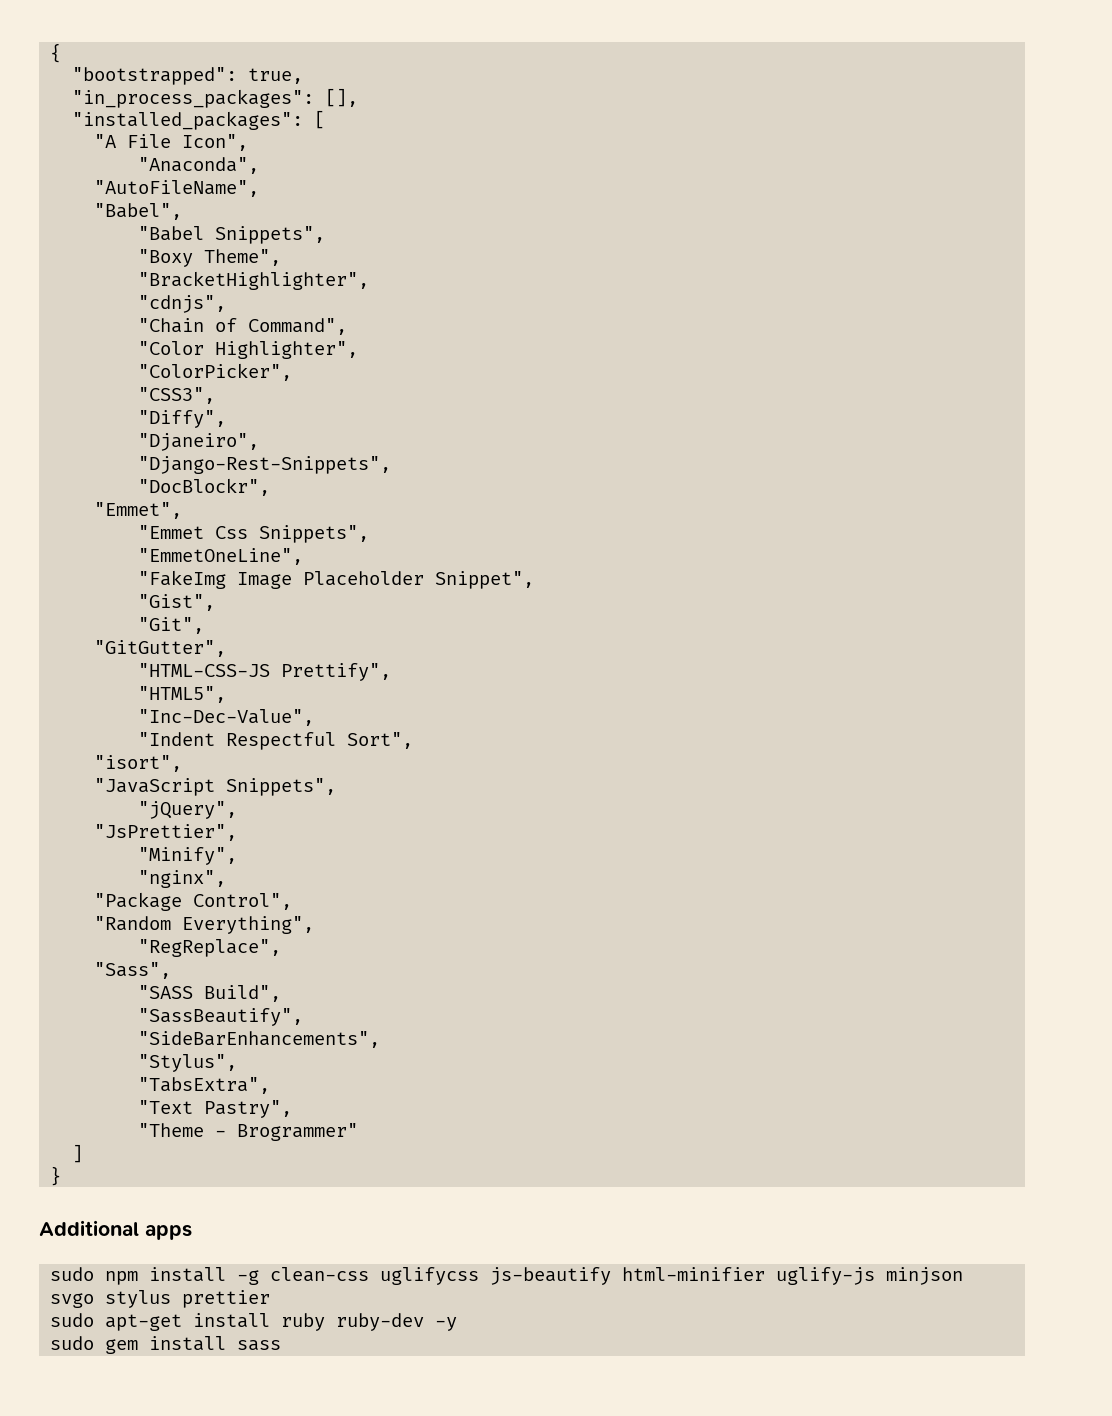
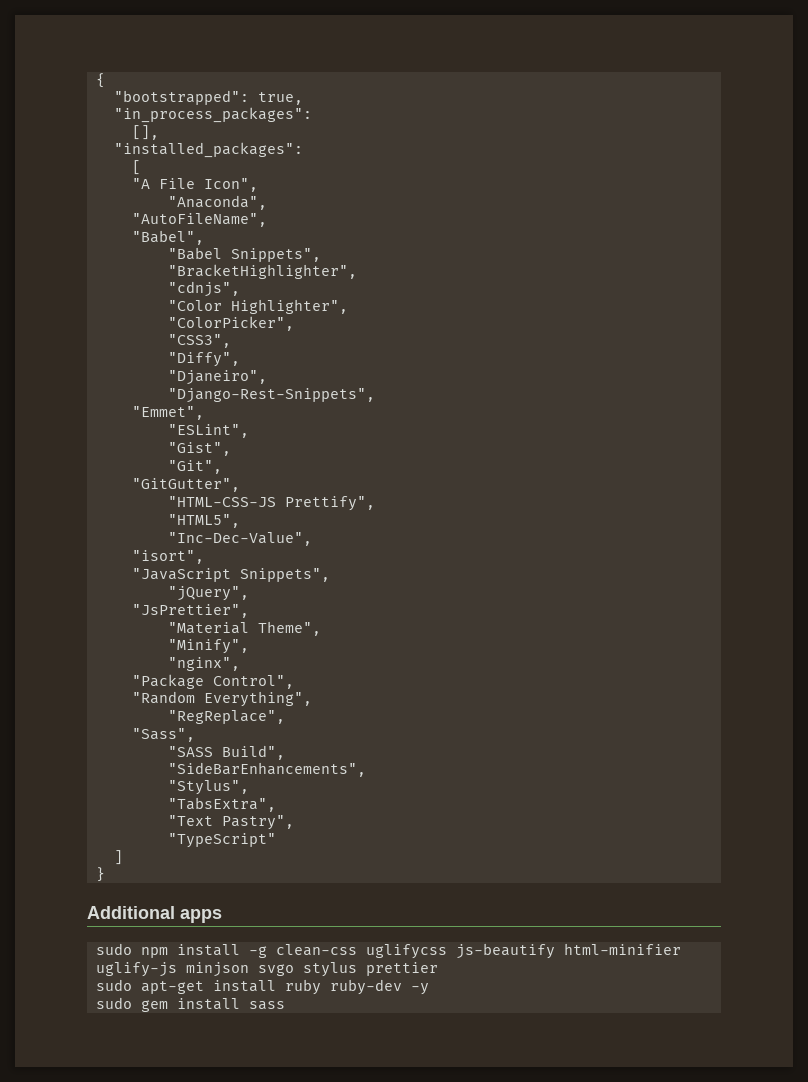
(315, 98) none -> (312, 115) //
(304, 120) none -> (303, 150) //
[138,249,282,267] // "Boxy Theme", -> (321, 255) none
[138,318,348,335] // "Chain of Command", -> (240, 289) none
[138,478,271,496] // "DocBlockr", -> (375, 395) none
[138,525,370,543] [138,548,304,565] [138,570,535,589] "Emmet Css Snippets", // "EmmetOneLine", // "FakeImg Image Placeholder Snippet", -> [167,424,249,438] "ESLint",
[138,732,414,750] // "Indent Respectful Sort", -> (312, 539) none
(238, 832) none -> [167,621,321,636] // "Material Theme",
[138,1008,304,1026] // "SassBeautify", -> (285, 752) none
[138,1123,359,1141] "Theme - Brogrammer" -> [167,833,276,848] "TypeScript"

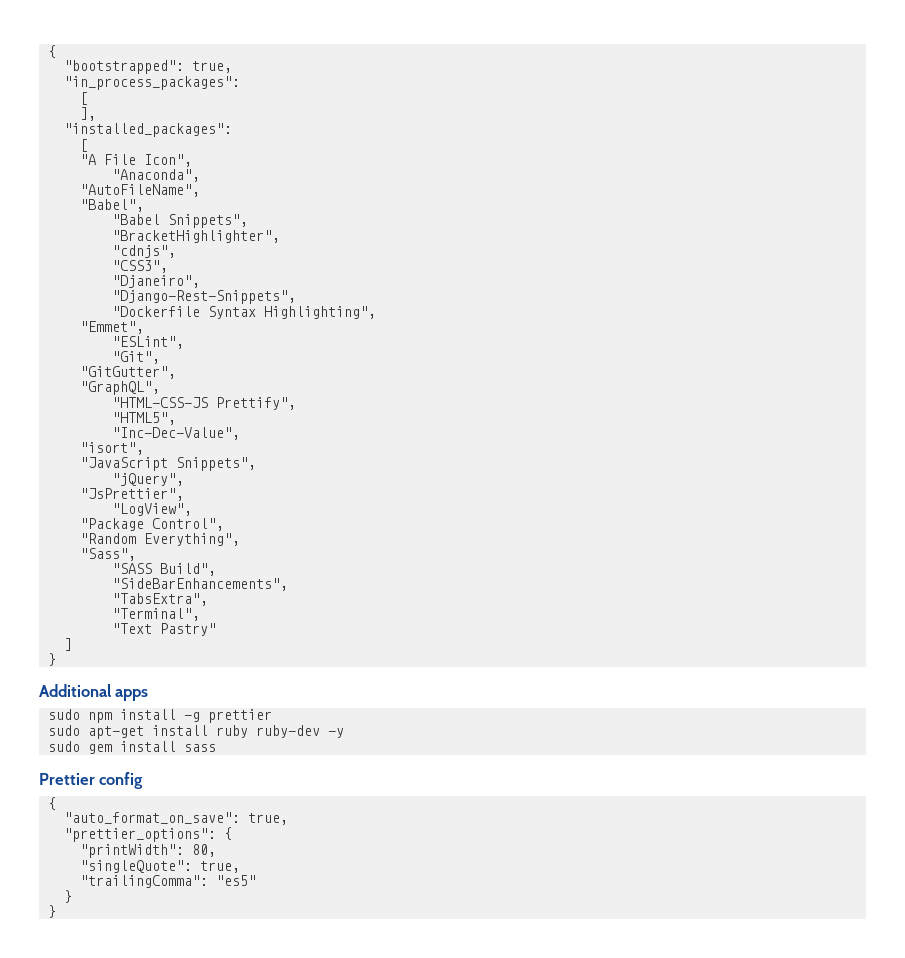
[131,125,159,140] [], -> [80,92,88,105] [80,107,96,121] [ // ],
[167,299,348,314] [167,316,294,331] // "Color Highlighter", // "ColorPicker", -> (176, 251) none
[167,352,240,367] // "Diffy", -> (168, 266) none
(375, 395) none -> [112,306,376,319] // "Dockerfile Syntax Highlighting",
[167,442,231,456] // "Gist", -> (184, 342) none
(240, 485) none -> [80,381,160,395] // "GraphQL",
[167,621,321,636] [167,639,249,654] [167,657,240,671] "Material Theme", // "Minify", // "nginx", -> [112,503,192,516] "LogView",
[167,710,285,724] // "RegReplace", -> (240, 539) none
[167,780,249,795] // "Stylus", -> (288, 584) none
(276, 804) none -> [112,608,200,621] // "Terminal",
[221,815,294,830] [167,833,276,848] Pastry", // "TypeScript" -> [160,623,216,636] Pastry"
[275,943,681,959] [95,962,357,977] clean-css uglifycss js-beautify html-minifier uglify-js minjson svgo stylus -> (200, 717) none
(285, 1005) none -> [39,772,144,789] [48,797,56,810] [64,812,288,825] [64,827,232,842] [80,844,216,858] [80,860,240,873] [80,875,256,888] [64,890,72,903] [48,905,56,918] // Prettier config // { // "auto_format_on_save": true, // "prettier_options": { // "printWidth": 80, // "singleQuote": true, // "trailingComma": "es5" // } // }

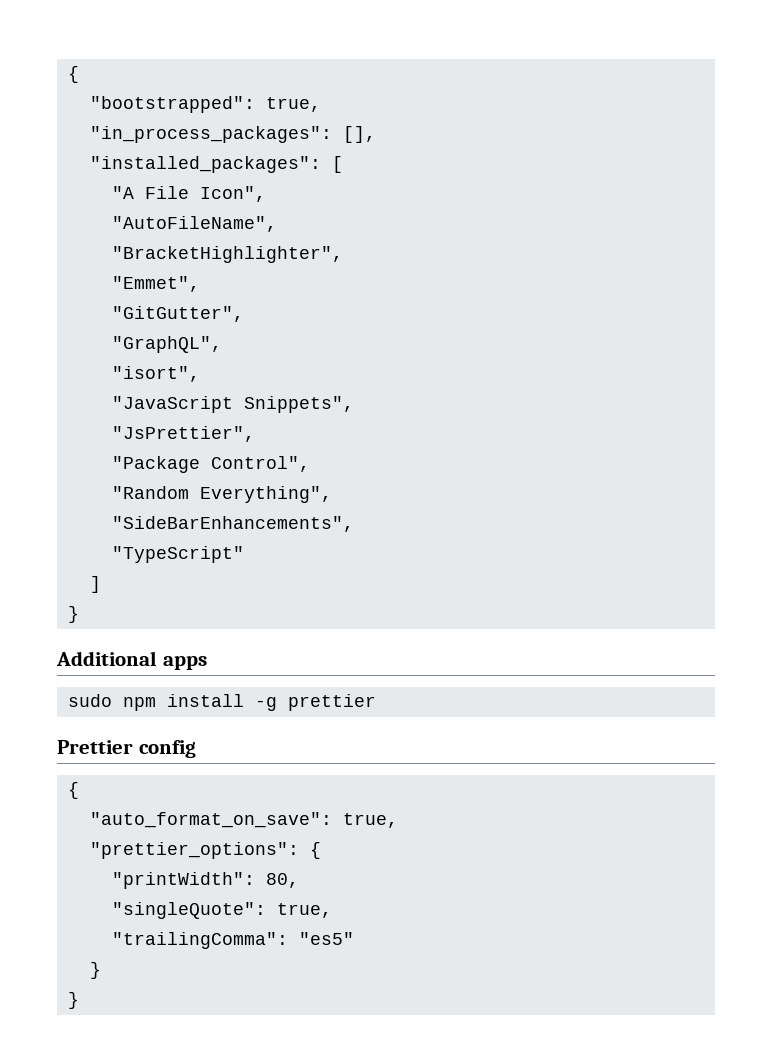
[80,92,88,105] [80,107,96,121] // [ // ], -> [342,126,376,143] [],
(232, 130) // -> (321, 164) none
[112,169,200,182] // "Anaconda", -> (266, 194) none
[80,199,144,212] [112,214,248,228] [112,230,280,243] [112,245,176,258] [112,260,168,273] [112,275,200,288] [112,290,296,304] [112,306,376,319] "Babel", // "Babel Snippets", // "BracketHighlighter", // "cdnjs", // "CSS3", // "Djaneiro", // "Django-Rest-Snippets", // "Dockerfile Syntax Highlighting", -> [111,246,343,263] "BracketHighlighter",
[112,336,184,349] [112,351,160,364] // "ESLint", // "Git", -> (200, 284) none
[112,397,296,410] [112,412,176,425] [112,427,240,440] // "HTML-CSS-JS Prettify", // "HTML5", // "Inc-Dec-Value", -> (222, 344) none
[112,473,184,486] // "jQuery", -> (354, 404) none
[112,503,192,516] // "LogView", -> (255, 434) none
[80,548,136,561] [112,563,216,576] [112,578,288,591] [112,593,208,606] [112,608,200,621] [112,623,216,636] "Sass", // "SASS Build", // "SideBarEnhancements", // "TabsExtra", // "Terminal", // "Text Pastry" -> [111,516,354,532] [111,546,244,563] "SideBarEnhancements", // "TypeScript"
[48,725,344,739] [48,741,216,754] // sudo apt-get install ruby ruby-dev -y // sudo gem install sass -> (376, 702) none

